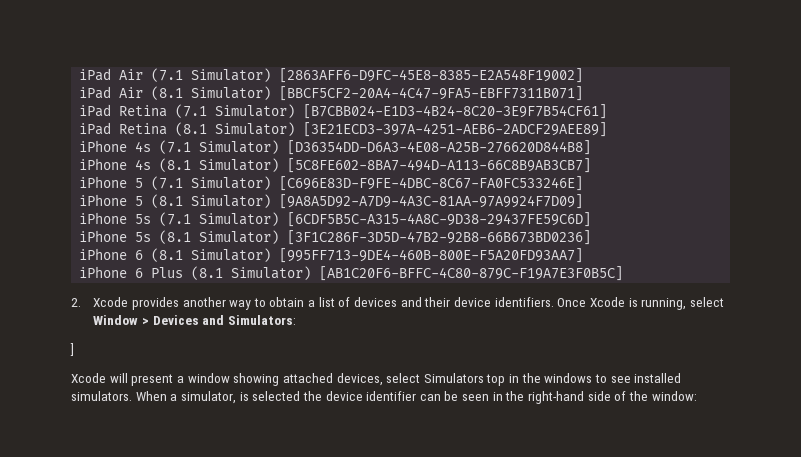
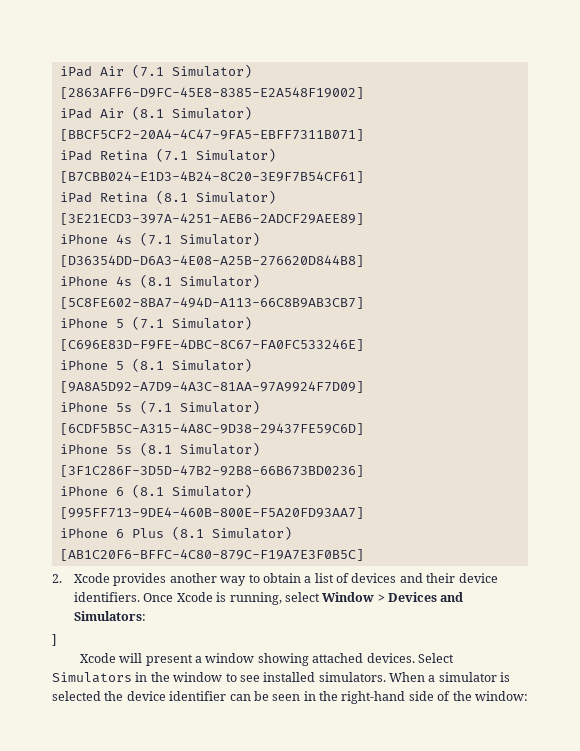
[336,373,593,386] devices, select Simulators top in the windows -> [366,653,454,663] [52,672,223,683] devices. Select Simulators in the window
[180,391,236,404] simulator, -> [438,672,497,682] simulator

